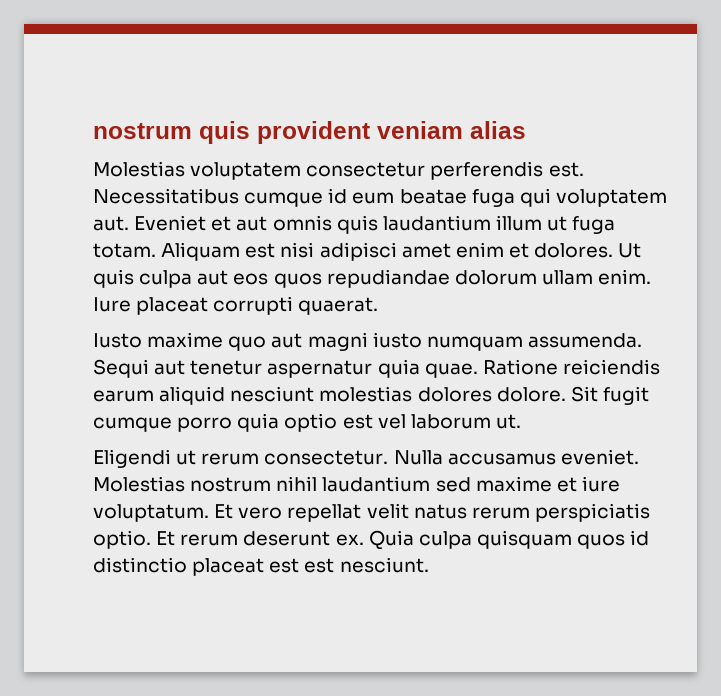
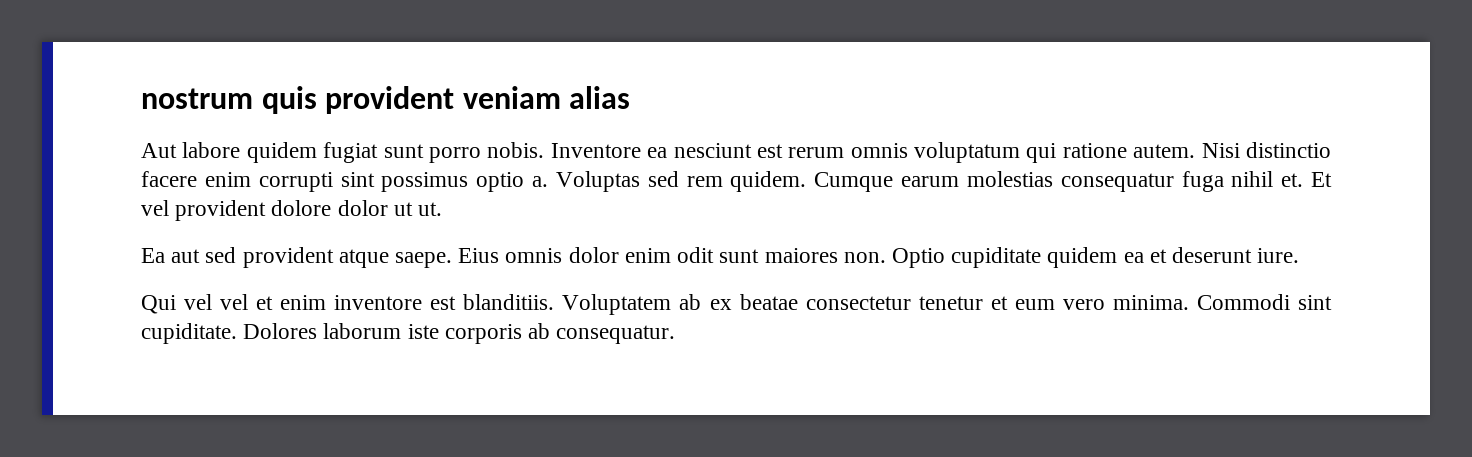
[93,161,584,180] [93,188,667,207] [93,215,616,234] [93,242,642,261] [93,269,652,288] [93,296,379,315] [93,332,642,351] [93,359,660,378] [93,386,649,405] [93,413,521,432] [93,449,639,468] [93,476,620,492] [93,503,650,522] [93,530,650,550] [93,557,429,576] Molestias voluptatem consectetur perferendis est. Necessitatibus cumque id eum beatae fuga qui voluptatem aut. Eveniet et aut omnis quis laudantium illum ut fuga totam. Aliquam est nisi adipisci amet enim et dolores. Ut quis culpa aut eos quos repudiandae dolorum ullam enim. Iure placeat corrupti quaerat. // Iusto maxime quo aut magni iusto numquam assumenda. Sequi aut tenetur aspernatur quia quae. Ratione reiciendis earum aliquid nesciunt molestias dolores dolore. Sit fugit cumque porro quia optio est vel laborum ut. // Eligendi ut rerum consectetur. Nulla accusamus eveniet. Molestias nostrum nihil laudantium sed maxime et iure voluptatum. Et vero repellat velit natus rerum perspiciatis optio. Et rerum deserunt ex. Quia culpa quisquam quos id distinctio placeat est est nesciunt. -> [141,142,1332,163] [141,171,1332,192] [141,200,443,221] [141,247,1300,268] [141,294,1332,315] [141,323,676,344] Aut labore quidem fugiat sunt porro nobis. Inventore ea nesciunt est rerum omnis voluptatum qui ratione autem. Nisi distinctio facere enim corrupti sint possimus optio a. Voluptas sed rem quidem. Cumque earum molestias consequatur fuga nihil et. Et vel provident dolore dolor ut ut. // Ea aut sed provident atque saepe. Eius omnis dolor enim odit sunt maiores non. Optio cupiditate quidem ea et deserunt iure. // Qui vel vel et enim inventore est blanditiis. Voluptatem ab ex beatae consectetur tenetur et eum vero minima. Commodi sint cupiditate. Dolores laborum iste corporis ab consequatur.

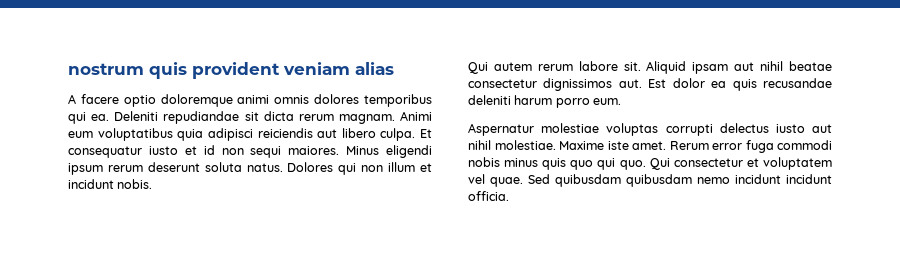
[141,142,1332,163] [141,171,1332,192] [141,200,443,221] [141,247,1300,268] [141,294,1332,315] [141,323,676,344] Aut labore quidem fugiat sunt porro nobis. Inventore ea nesciunt est rerum omnis voluptatum qui ratione autem. Nisi distinctio facere enim corrupti sint possimus optio a. Voluptas sed rem quidem. Cumque earum molestias consequatur fuga nihil et. Et vel provident dolore dolor ut ut. // Ea aut sed provident atque saepe. Eius omnis dolor enim odit sunt maiores non. Optio cupiditate quidem ea et deserunt iure. // Qui vel vel et enim inventore est blanditiis. Voluptatem ab ex beatae consectetur tenetur et eum vero minima. Commodi sint cupiditate. Dolores laborum iste corporis ab consequatur. -> [68,94,432,107] [68,111,432,124] [68,128,432,141] [68,145,432,158] [68,162,433,175] [68,179,153,189] [468,61,832,74] [468,78,832,91] [468,95,622,108] [468,123,832,136] [468,140,832,153] [468,157,832,170] [468,174,832,187] [468,191,509,201] A facere optio doloremque animi omnis dolores temporibus qui ea. Deleniti repudiandae sit dicta rerum magnam. Animi eum voluptatibus quia adipisci reiciendis aut libero culpa. Et consequatur iusto et id non sequi maiores. Minus eligendi ipsum rerum deserunt soluta natus. Dolores qui non illum et incidunt nobis. // Qui autem rerum labore sit. Aliquid ipsam aut nihil beatae consectetur dignissimos aut. Est dolor ea quis recusandae deleniti harum porro eum. // Aspernatur molestiae voluptas corrupti delectus iusto aut nihil molestiae. Maxime iste amet. Rerum error fuga commodi nobis minus quis quo qui quo. Qui consectetur et voluptatem vel quae. Sed quibusdam quibusdam nemo incidunt incidunt officia.

